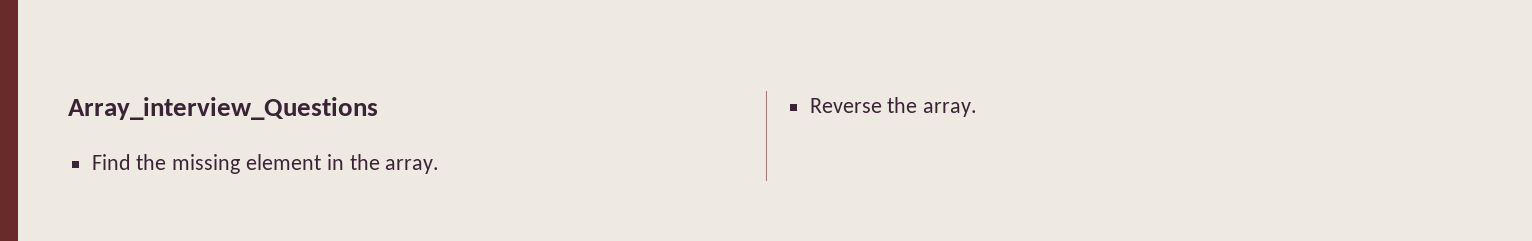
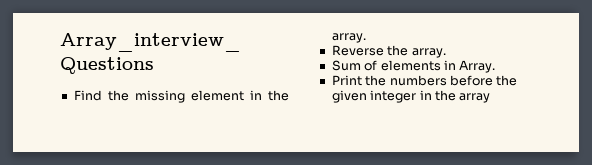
(978, 109) none -> [331,60,496,73] [331,75,518,86] [331,90,491,103] // Sum of elements in Array. // Print the numbers before the given integer in the array

